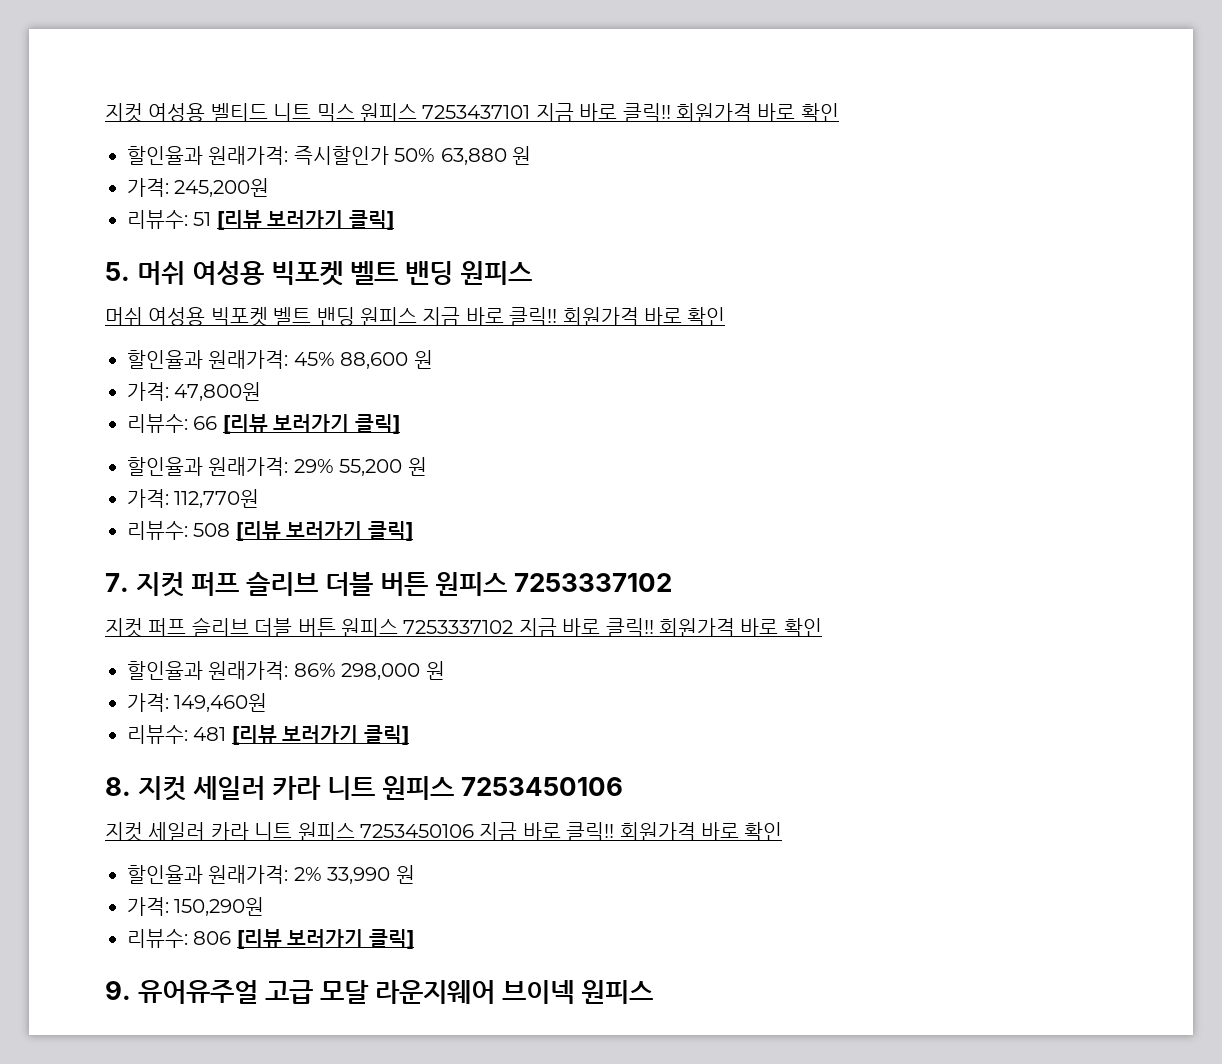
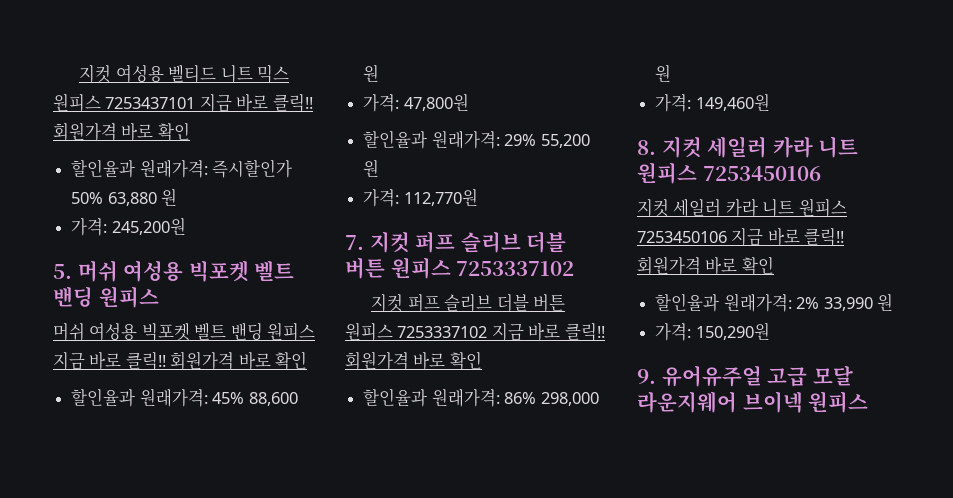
[127,210,394,230] // 리뷰수: 51 [리뷰 보러가기 클릭] -> (186, 226) none
[127,414,400,434] // 리뷰수: 66 [리뷰 보러가기 클릭] -> (469, 102) none
[127,521,413,541] // 리뷰수: 508 [리뷰 보러가기 클릭] -> (478, 197) none
[127,725,409,745] // 리뷰수: 481 [리뷰 보러가기 클릭] -> (770, 102) none
[127,929,414,949] // 리뷰수: 806 [리뷰 보러가기 클릭] -> (770, 331) none

